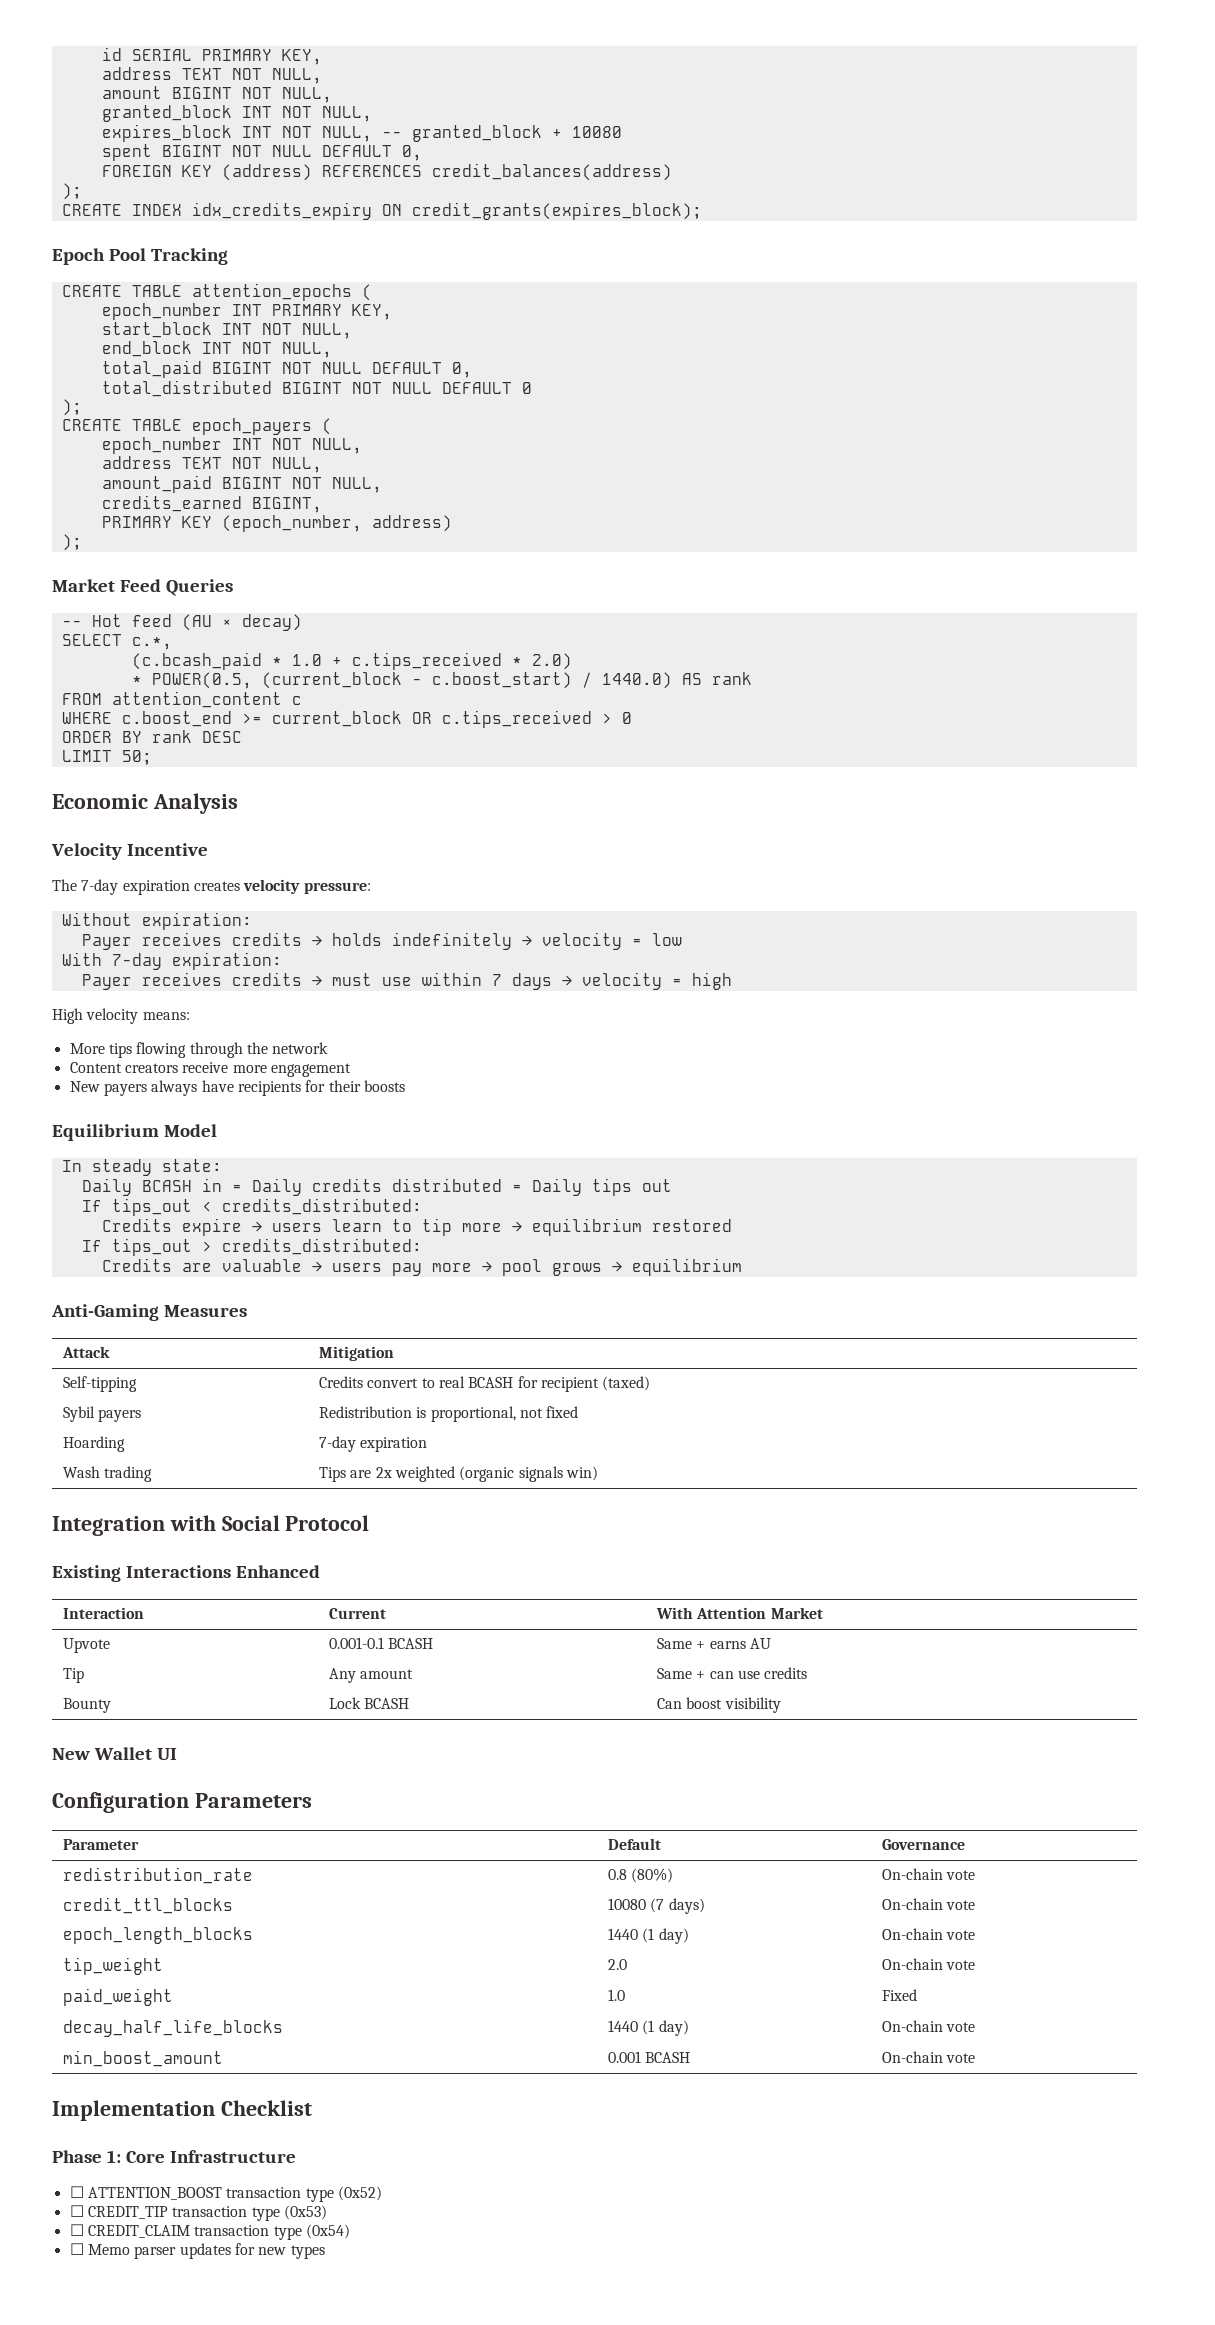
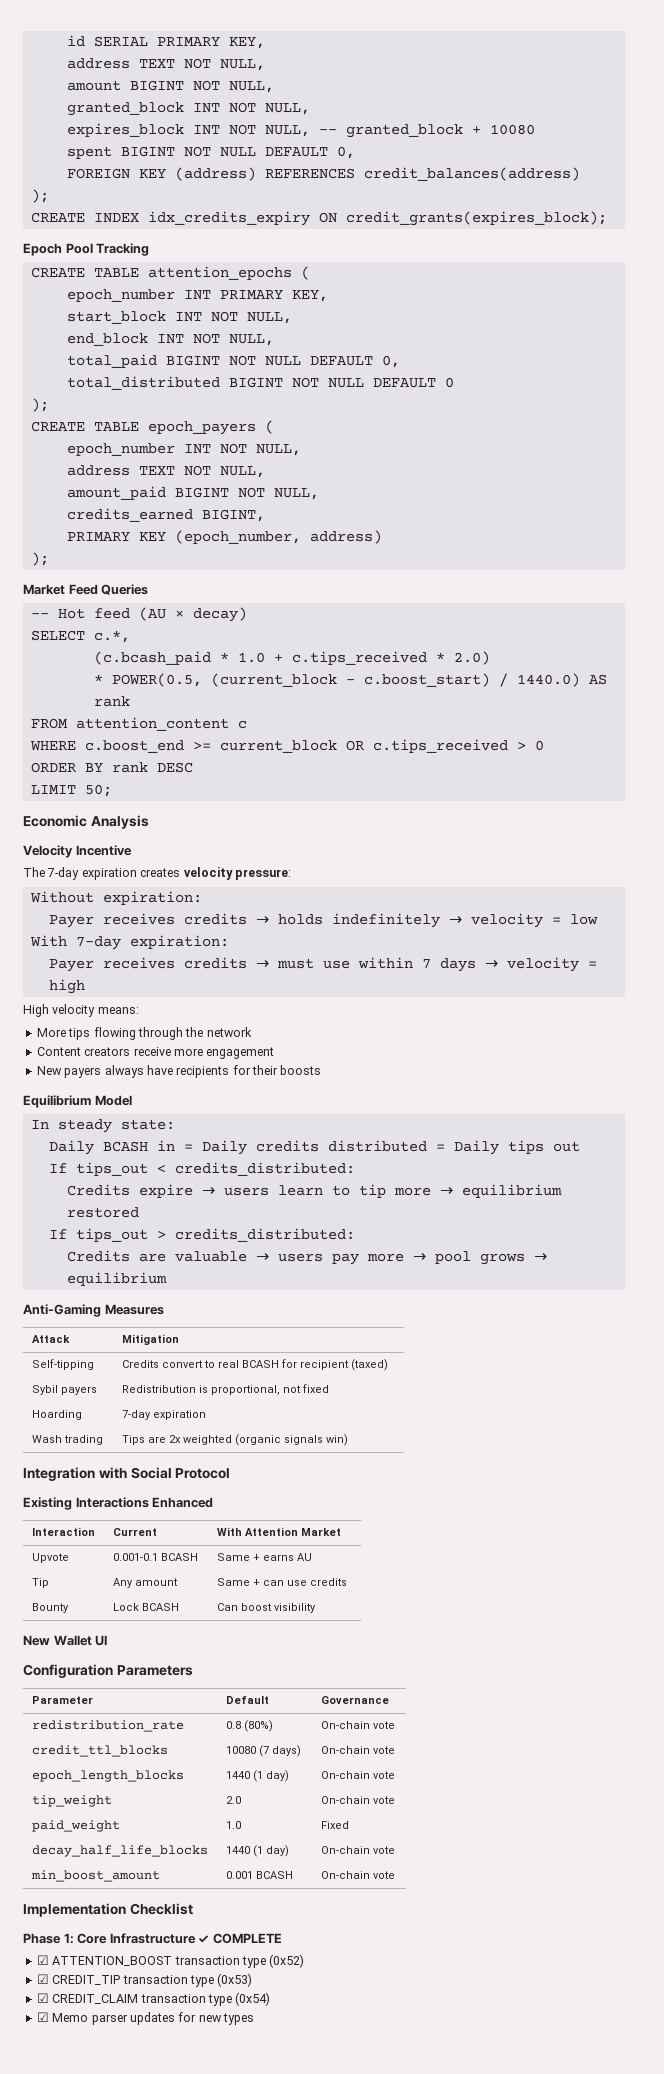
[69,2186,84,2198] // ☐ -> [198,1933,282,1944] [36,1955,49,1965] ✓ COMPLETE // ☑
[69,2205,84,2217] ☐ -> [36,1974,49,1984] ☑
[69,2224,84,2236] ☐ -> [36,1993,49,2003] ☑
[69,2243,84,2255] ☐ -> [36,2012,49,2022] ☑

